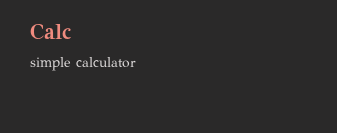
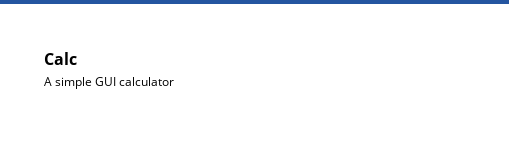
[30,57,71,71] simple -> [44,77,117,89] A simple GUI

